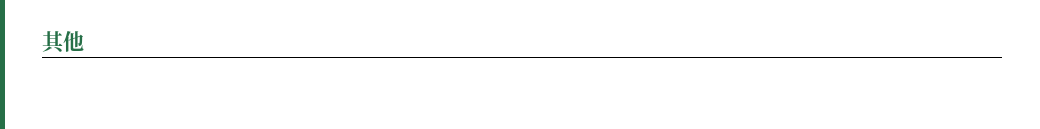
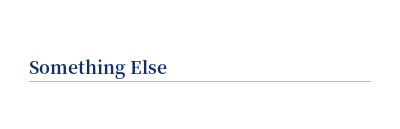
[42,30,84,54] 其他 -> [29,59,167,79] Something Else

